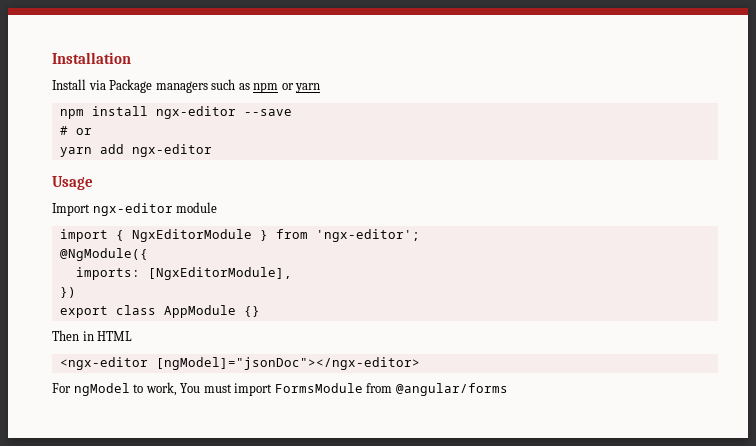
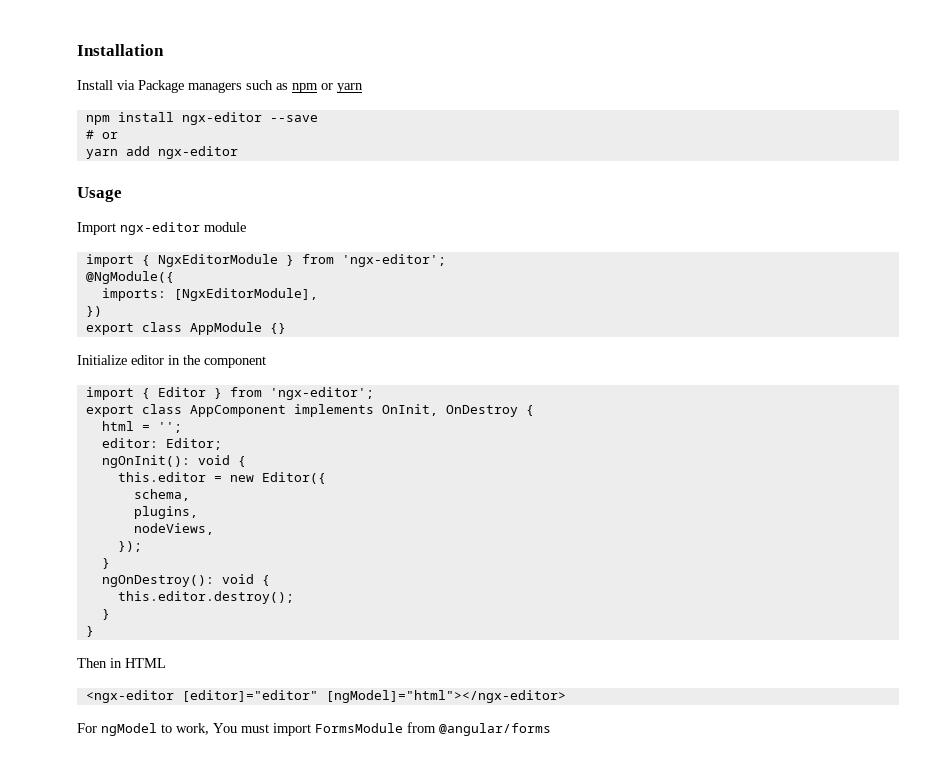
(260, 311) none -> [77,355,266,368] [85,387,374,400] [85,404,534,417] [101,421,182,433] [101,438,222,450] [101,455,246,468] [117,472,326,484] [133,489,190,501] [133,506,198,519] [133,523,214,535] [117,541,142,552] [101,558,110,569] [101,574,270,587] [117,591,294,604] [101,609,110,620] [85,626,94,637] // Initialize editor in the component // import { Editor } from 'ngx-editor'; // export class AppComponent implements OnInit, OnDestroy { // html = ''; // editor: Editor; // ngOnInit(): void { // this.editor = new Editor({ // schema, // plugins, // nodeViews, // }); // } // ngOnDestroy(): void { // this.editor.destroy(); // } // }
[155,357,420,370] [ngModel]="jsonDoc"></ngx-editor> -> [181,690,566,703] [editor]="editor" [ngModel]="html"></ngx-editor>

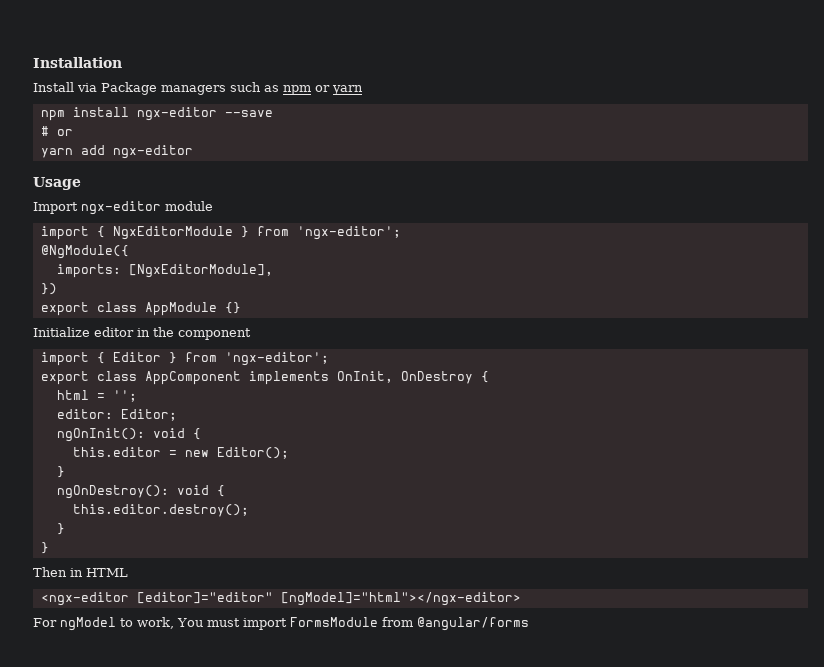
[261,472,326,484] [133,489,190,501] [133,506,198,519] [133,523,214,535] [117,541,142,552] Editor({ // schema, // plugins, // nodeViews, // }); -> [216,447,289,459] Editor();

